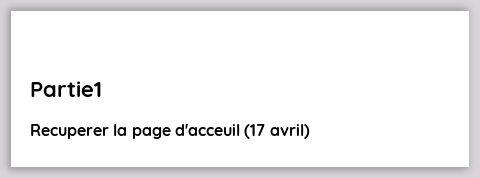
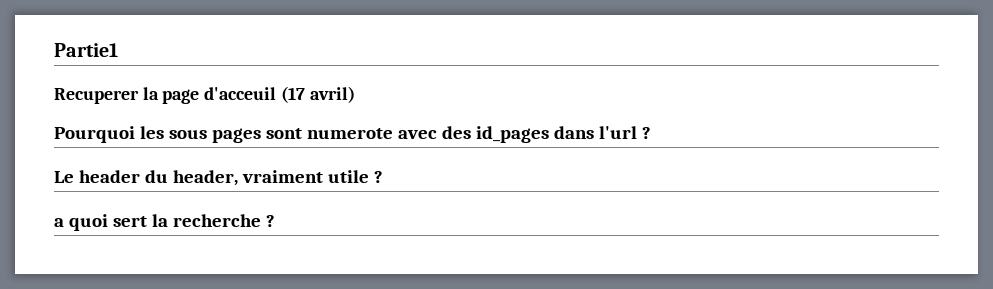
(310, 131) none -> [54,126,651,143] [54,170,383,186] [54,214,275,231] // Pourquoi les sous pages sont numerote avec des id_pages dans l'url ? // Le header du header, vraiment utile ? // a quoi sert la recherche ?

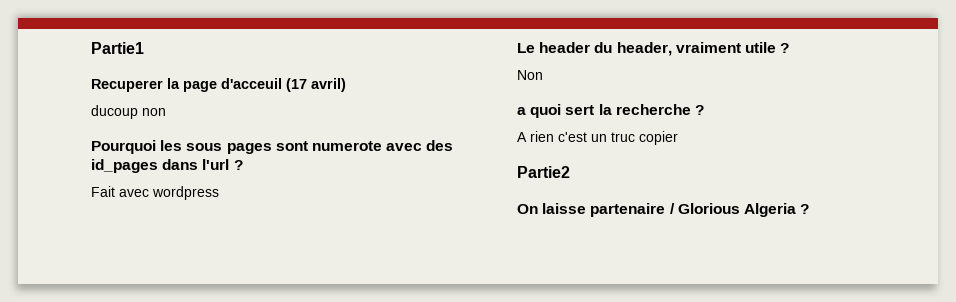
(355, 94) none -> [91,105,166,119] // ducoup non
(651, 133) none -> [91,186,219,200] // Fait avec wordpress
(383, 177) none -> [517,70,543,80] // Non
(275, 221) none -> [517,131,678,145] [517,166,570,178] [517,203,810,217] // A rien c'est un truc copier // Partie2 // On laisse partenaire / Glorious Algeria ?

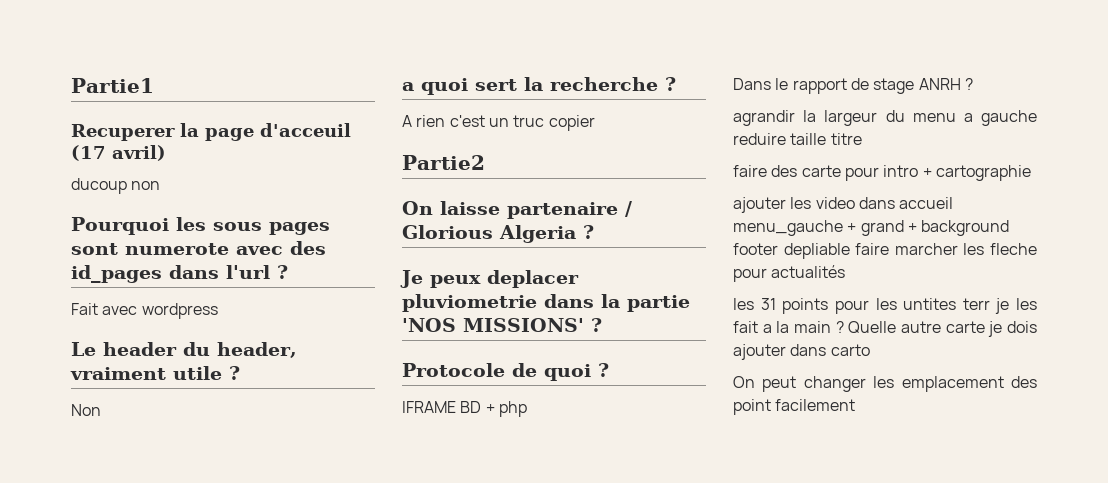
(810, 209) none -> [400,270,579,288] [402,294,690,312] [402,318,602,332] [402,363,609,381] [402,401,527,417] [733,78,973,94] [733,110,1037,126] [733,133,862,145] [733,165,1031,181] [733,197,954,213] [733,220,1010,236] [733,243,1037,259] [733,265,846,282] [733,298,1037,314] [733,321,1037,337] [733,344,870,360] [733,376,1037,392] [733,399,856,415] // Je peux deplacer pluviometrie dans la partie 'NOS MISSIONS' ? // Protocole de quoi ? // IFRAME BD + php // Dans le rapport de stage ANRH ? // agrandir la largeur du menu a gauche reduire taille titre // faire des carte pour intro + cartographie // ajouter les video dans accueil menu_gauche + grand + background footer depliable faire marcher les fleche pour actualités // les 31 points pour les untites terr je les fait a la main ? Quelle autre carte je dois ajouter dans carto // On peut changer les emplacement des point facilement

